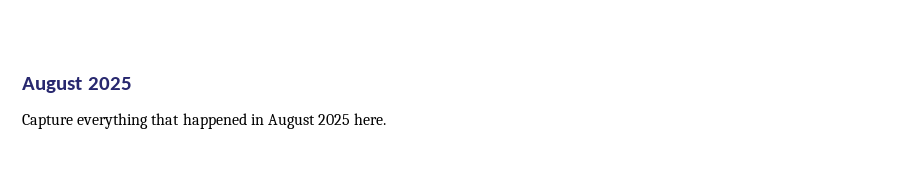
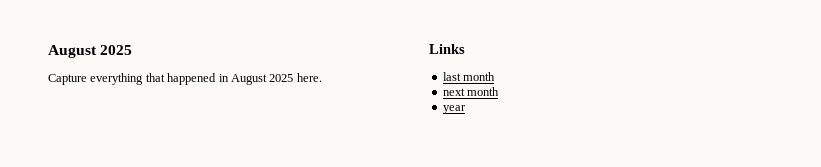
(387, 119) none -> [429,44,465,54] [442,72,496,81] [442,87,500,96] [442,105,466,114] // Links // last month // next month // year

